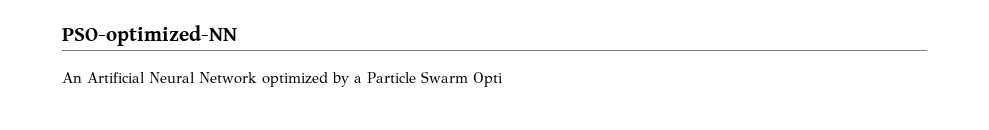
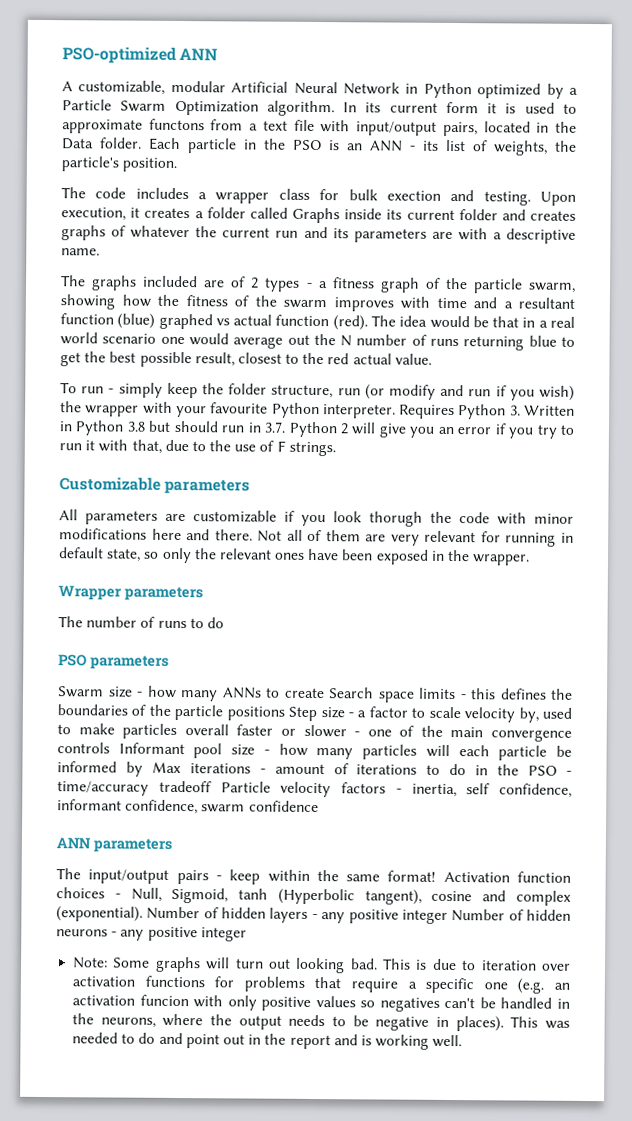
[62,25,237,46] [62,72,82,83] PSO-optimized-NN // An -> [62,46,219,64] [62,80,226,95] PSO-optimized ANN // A customizable, modular
(257, 78) none -> [405,82,472,99] in Python
[473,72,503,87] Opti -> [174,100,577,117] [62,118,577,137] [62,137,577,156] [61,156,178,172] [61,187,576,206] [61,207,577,224] [61,225,576,244] [61,248,100,256] [61,275,576,294] [60,294,575,312] [60,313,575,331] [60,332,575,351] [60,351,432,368] [60,382,575,401] [60,401,575,420] [59,420,576,439] [59,439,336,457] [59,477,251,495] [59,509,574,527] [59,528,575,547] [59,547,531,566] [58,585,203,601] [58,616,224,629] [58,654,169,669] [57,685,573,703] [57,704,573,723] [57,723,572,742] [57,742,572,761] [57,761,572,777] [57,780,572,798] [57,799,319,815] [56,837,172,852] [56,868,571,885] [56,887,571,906] [56,906,572,924] [56,926,247,942] [73,956,571,974] [72,975,570,994] [72,994,570,1012] [72,1013,571,1032] [72,1032,463,1050] Optimization algorithm. In its current form it is used to approximate functons from a text file with input/output pairs, located in the Data folder. Each particle in the PSO is an ANN - its list of weights, the particle's position. // The code includes a wrapper class for bulk exection and testing. Upon execution, it creates a folder called Graphs inside its current folder and creates graphs of whatever the current run and its parameters are with a descriptive name. // The graphs included are of 2 types - a fitness graph of the particle swarm, showing how the fitness of the swarm improves with time and a resultant function (blue) graphed vs actual function (red). The idea would be that in a real world scenario one would average out the N number of runs returning blue to get the best possible result, closest to the red actual value. // To run - simply keep the folder structure, run (or modify and run if you wish) the wrapper with your favourite Python interpreter. Requires Python 3. Written in Python 3.8 but should run in 3.7. Python 2 will give you an error if you try to run it with that, due to the use of F strings. // Customizable parameters // All parameters are customizable if you look thorugh the code with minor modifications here and there. Not all of them are very relevant for running in default state, so only the relevant ones have been exposed in the wrapper. // Wrapper parameters // The number of runs to do // PSO parameters // Swarm size - how many ANNs to create Search space limits - this defines the boundaries of the particle positions Step size - a factor to scale velocity by, used to make particles overall faster or slower - one of the main convergence controls Informant pool size - how many particles will each particle be informed by Max iterations - amount of iterations to do in the PSO - time/accuracy tradeoff Particle velocity factors - inertia, self confidence, informant confidence, swarm confidence // ANN parameters // The input/output pairs - keep within the same format! Activation function choices - Null, Sigmoid, tanh (Hyperbolic tangent), cosine and complex (exponential). Number of hidden layers - any positive integer Number of hidden neurons - any positive integer // Note: Some graphs will turn out looking bad. This is due to iteration over activation functions for problems that require a specific one (e.g. an activation funcion with only positive values so negatives can't be handled in the neurons, where the output needs to be negative in places). This was needed to do and point out in the report and is working well.

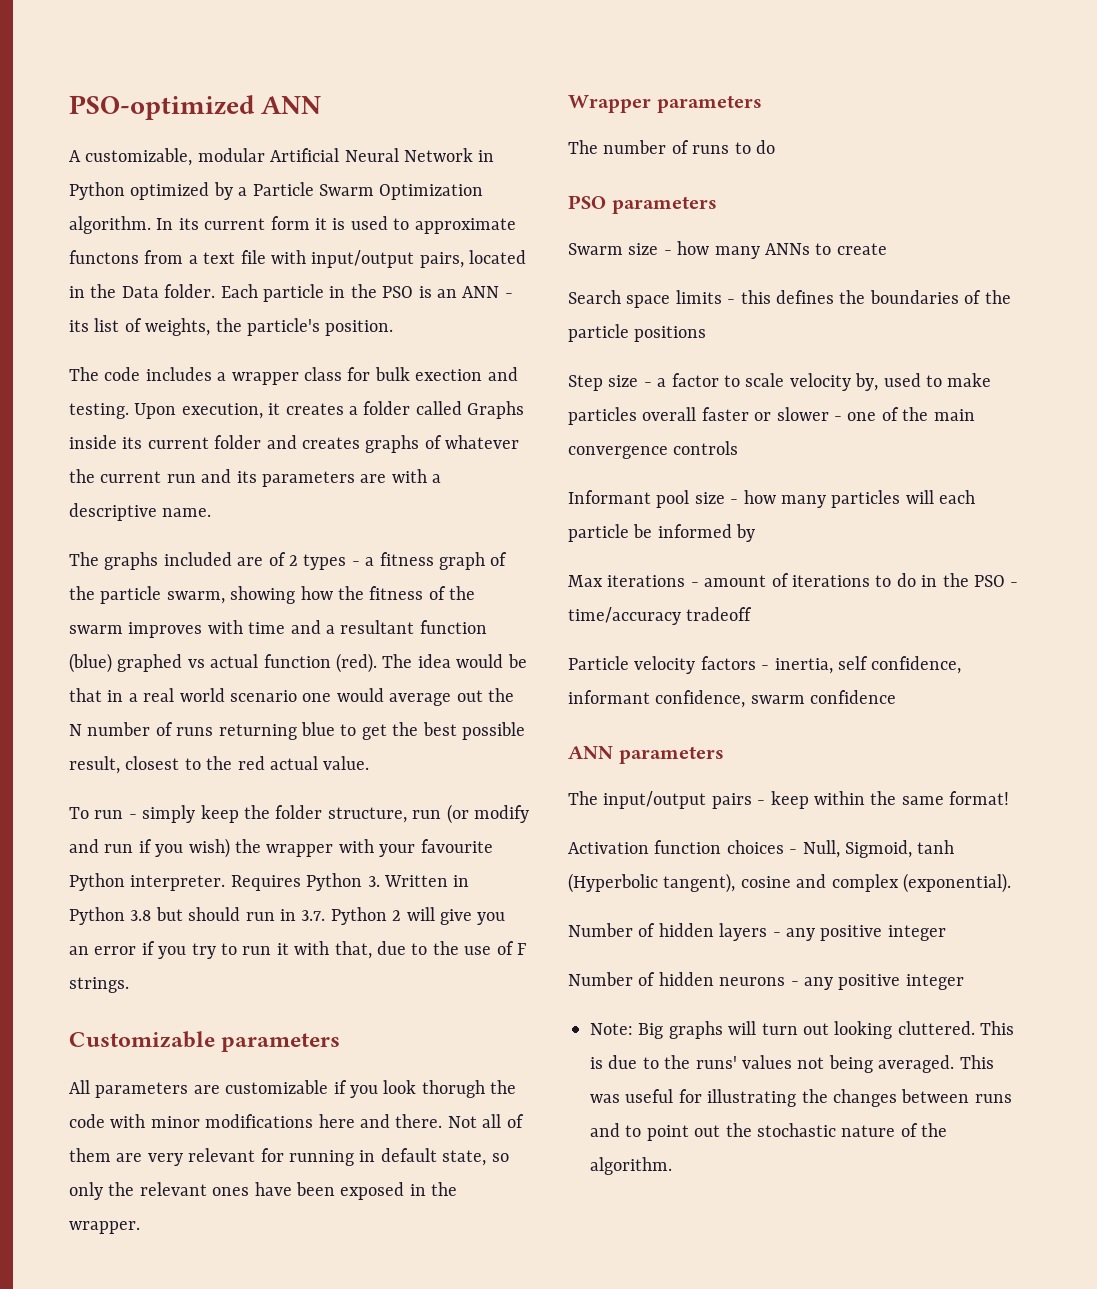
(325, 693) none -> (887, 249) //
(285, 713) none -> (707, 334) //
(110, 748) none -> (739, 448) //
(143, 769) none -> (756, 533) //
(212, 786) none -> (753, 614) //
(437, 876) none -> (1010, 798) //
(143, 914) none -> (1011, 883) //
(448, 916) none -> (946, 933) //
[113,957,151,968] Some -> [638,1023,664,1039] Big
[350,958,378,970] bad. -> [897,1021,975,1035] cluttered.
[481,960,571,971] [72,975,570,994] [72,994,570,1012] [72,1013,571,1032] [72,1032,463,1050] iteration over activation functions for problems that require a specific one (e.g. an activation funcion with only positive values so negatives can't be handled in the neurons, where the output needs to be negative in places). This was needed to do and point out in the report and is working well. -> [664,1055,994,1073] [590,1089,1012,1107] [590,1123,948,1141] [590,1157,672,1175] the runs' values not being averaged. This was useful for illustrating the changes between runs and to point out the stochastic nature of the algorithm.

